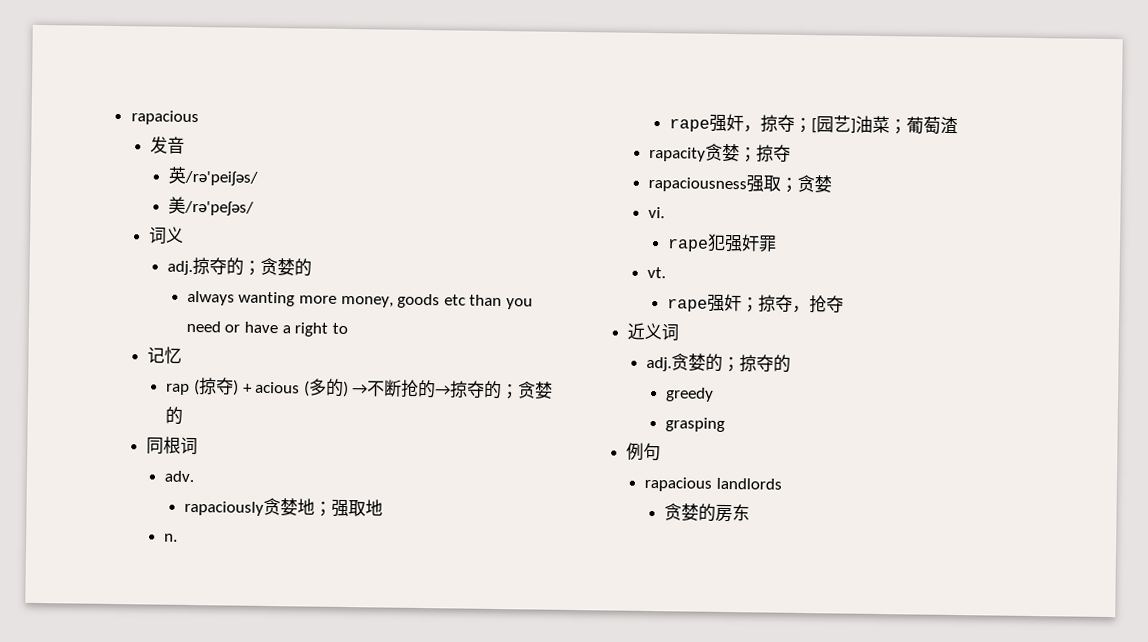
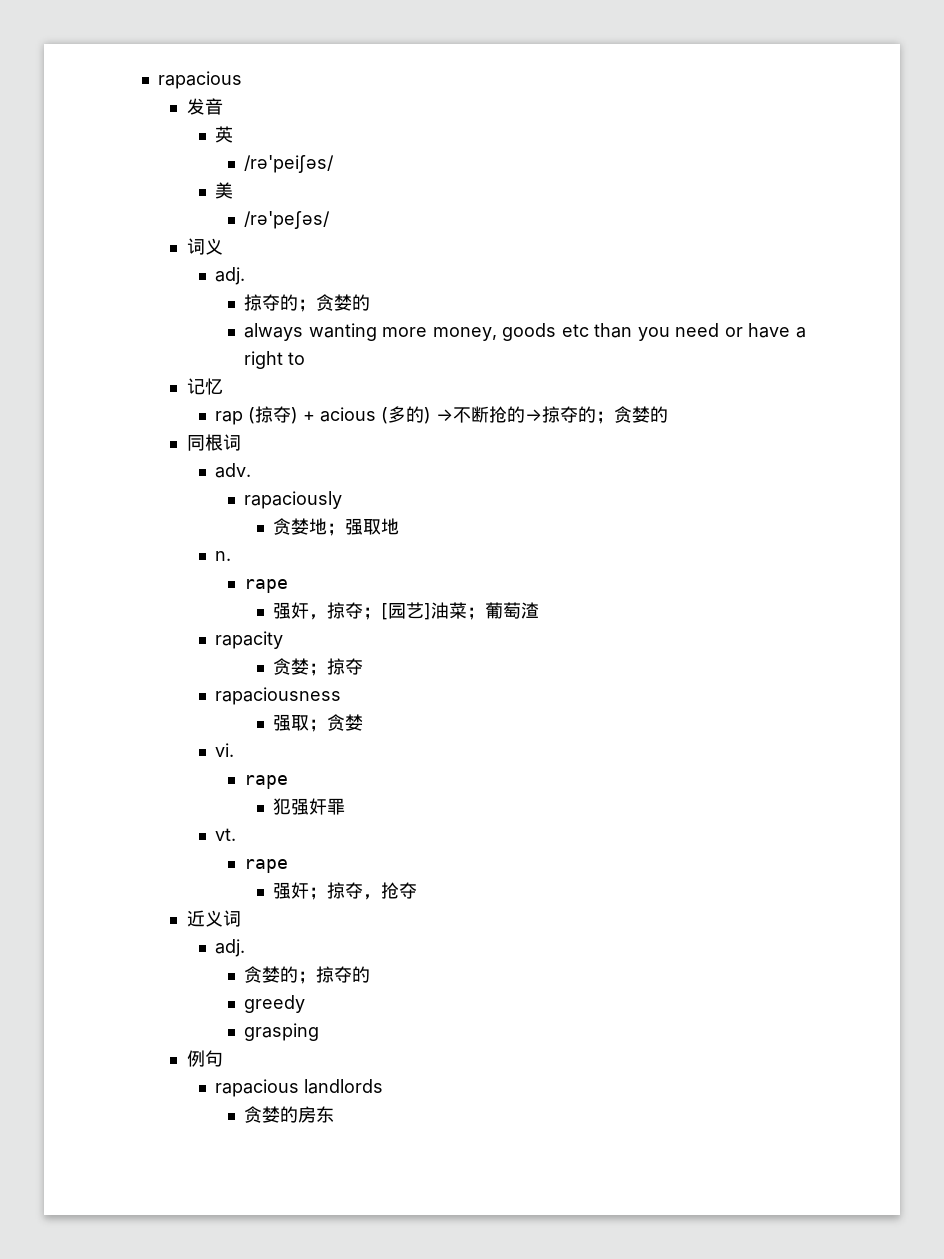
(187, 175) none -> (234, 134) //
(187, 205) none -> (234, 190) //
(194, 268) none -> (246, 276) //
(264, 508) none -> (343, 500) //
(710, 125) none -> (289, 586) //
(707, 154) none -> (284, 640) //
(748, 184) none -> (342, 696) //
(709, 245) none -> (289, 782) //
(708, 305) none -> (289, 866) //
(673, 364) none -> (246, 948) //

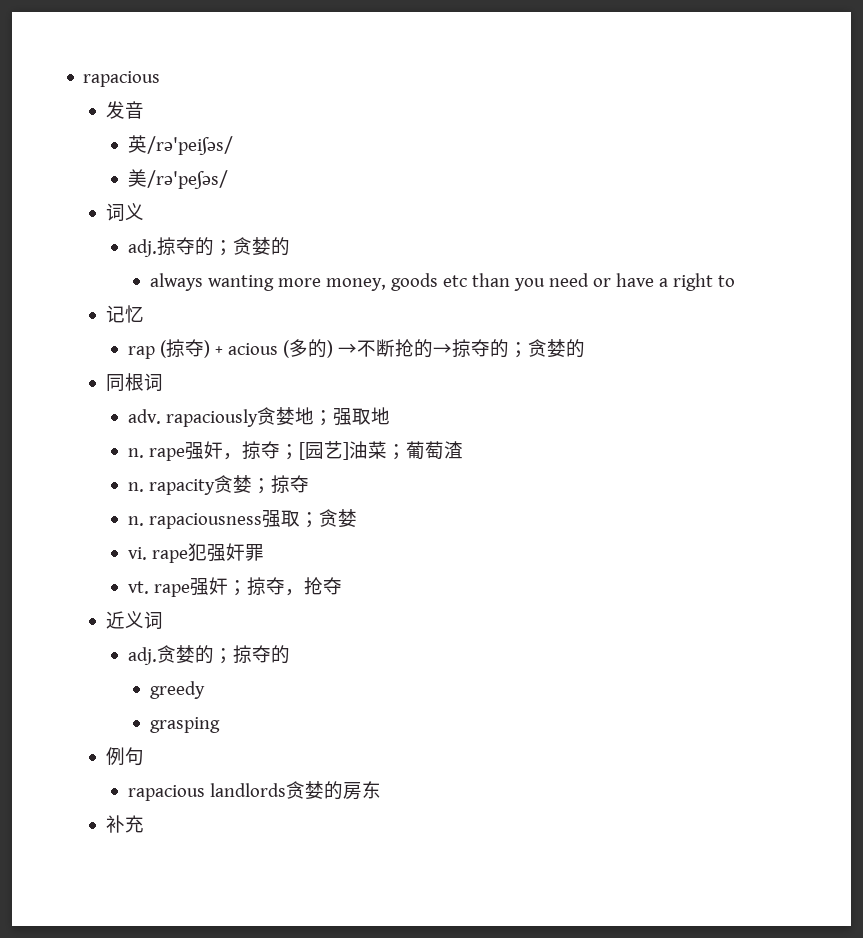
(234, 134) // -> (147, 144) none
(234, 190) // -> (147, 178) none
(246, 276) // -> (157, 248) none
(252, 470) // -> (161, 416) none
(343, 500) // -> (258, 418) none
[244,579,289,593] // rape // -> [148,448,185,461] rape
(539, 610) none -> [127,482,144,492] n.
(284, 640) // -> (215, 487) none
(363, 666) none -> [127,516,144,526] n.
(342, 696) // -> (262, 521) none
[244,775,289,789] // rape // -> [151,550,188,563] rape
[244,859,289,873] // rape // -> [153,584,190,597] rape
(246, 948) // -> (157, 656) none
(384, 1086) // -> (286, 790) none
(335, 1114) none -> [105,815,144,833] // 补充

